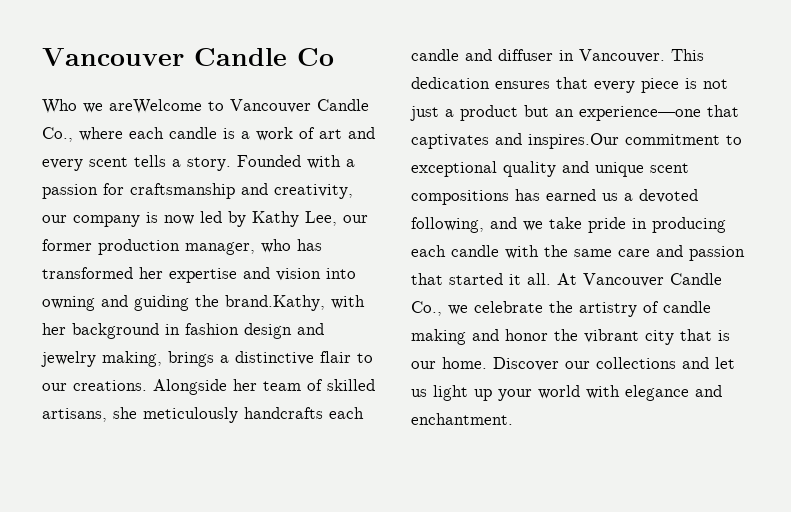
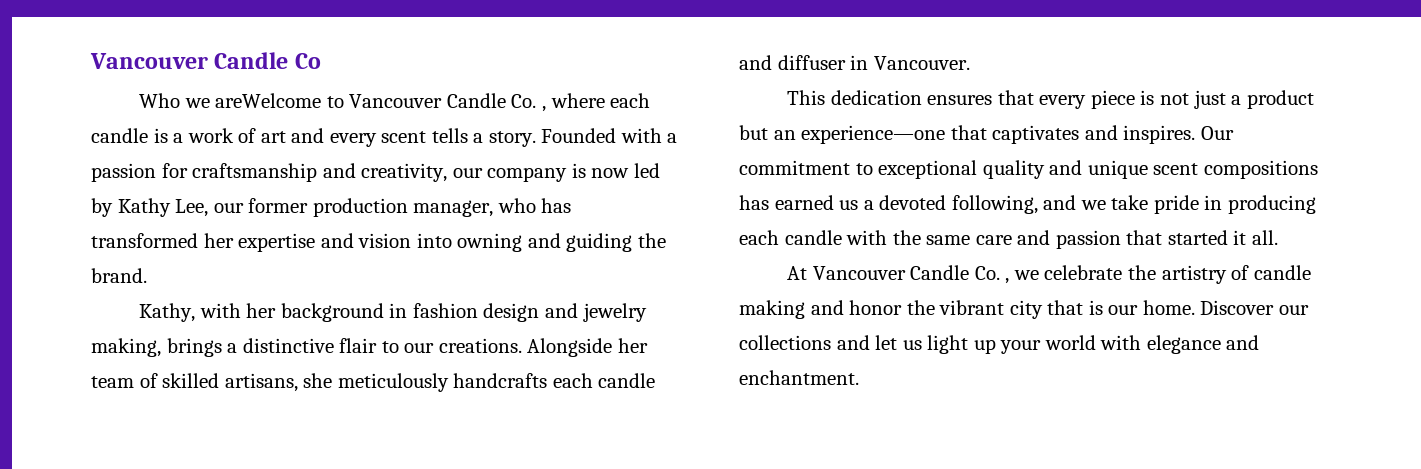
[42,127,73,142] Co., -> [511,94,547,112] Co. ,
[225,295,325,311] brand.Kathy, -> [91,268,147,283] [139,303,196,322] brand. // Kathy,
(665, 56) none -> (970, 63) //
[528,133,619,149] inspires.Our -> [1123,125,1234,144] inspires. Our
(551, 279) none -> (1278, 237) //
[411,301,442,316] Co., -> [974,266,1010,284] Co. ,

